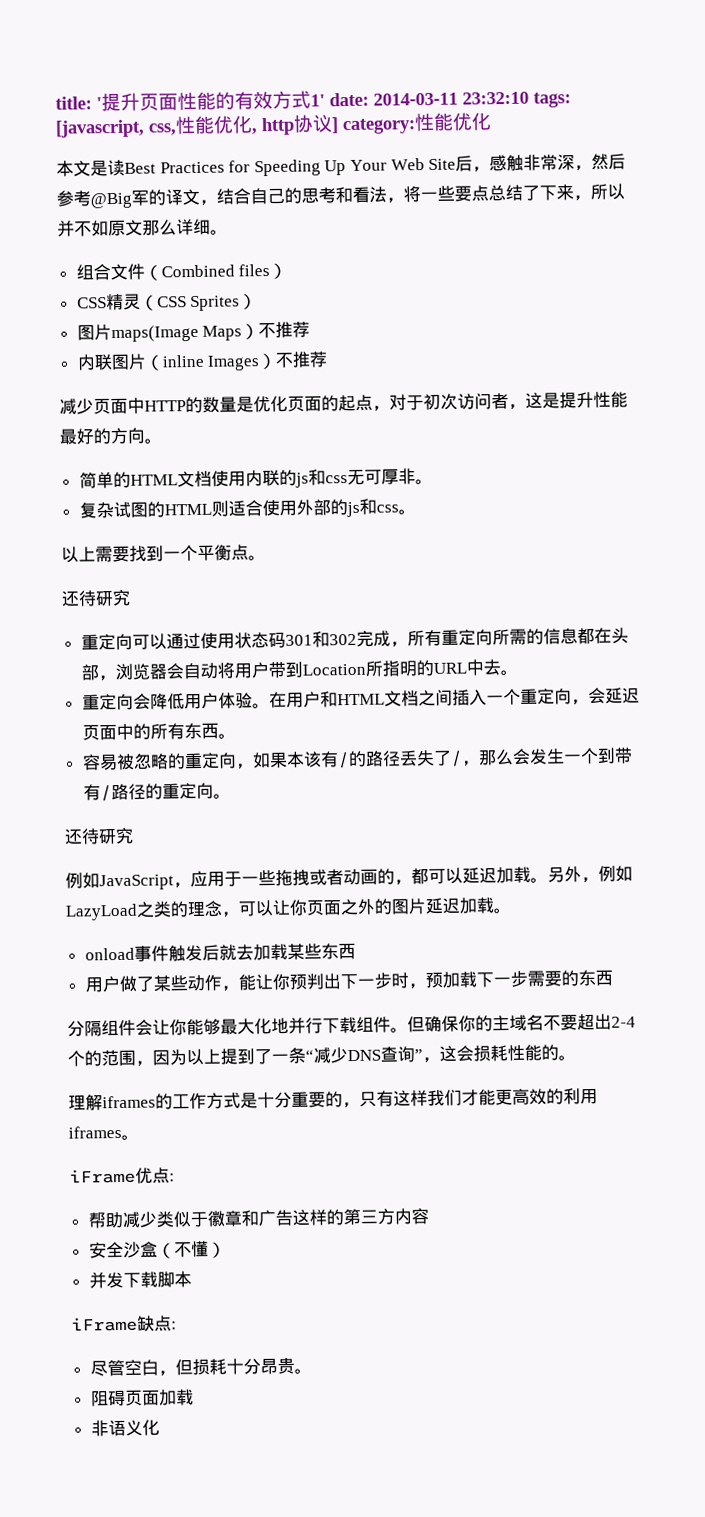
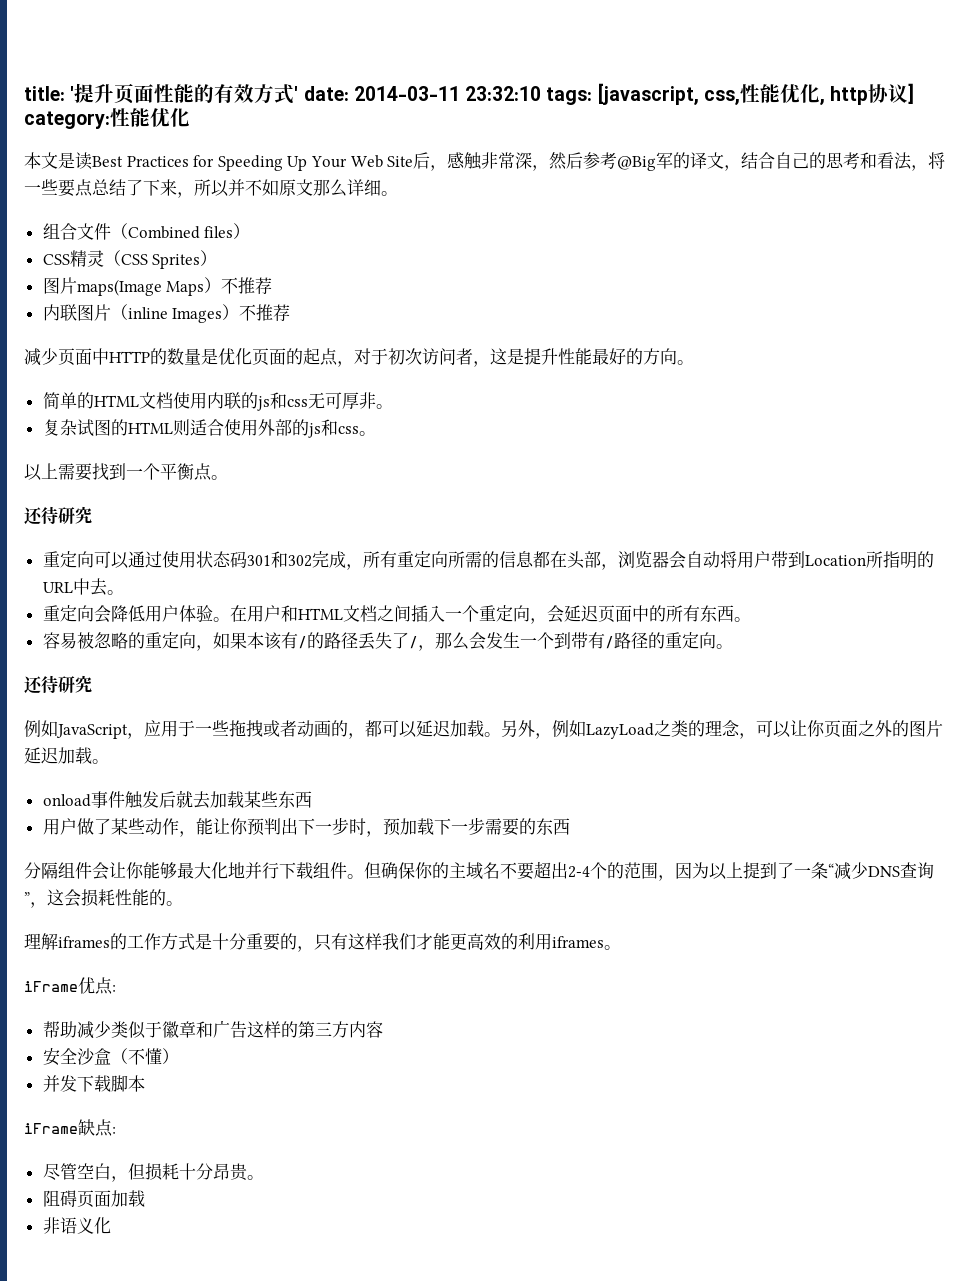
[310,94,325,107] 1' -> [294,86,299,101] '

